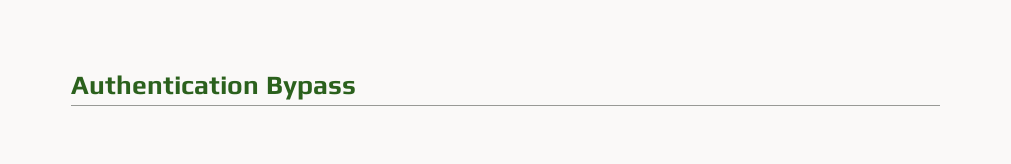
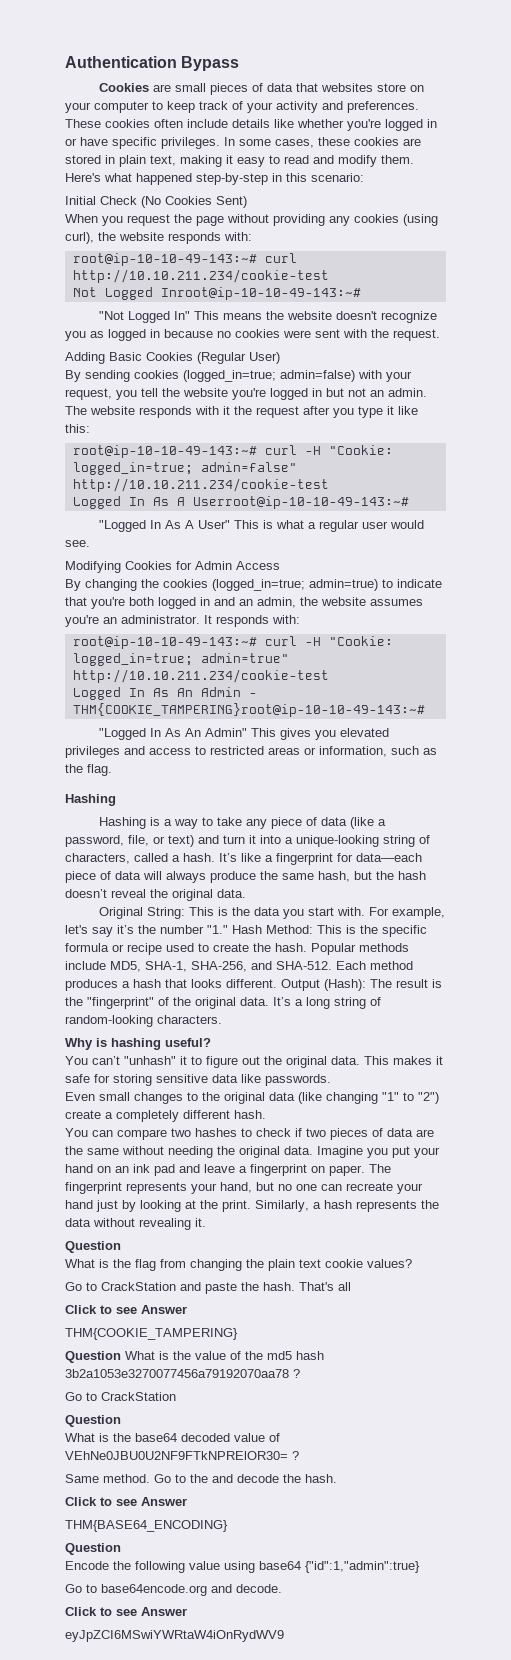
(357, 88) none -> [98,83,424,95] [65,101,419,113] [65,119,437,131] [65,137,421,149] [65,155,414,167] [65,173,364,185] [65,196,247,208] [65,214,438,226] [65,232,252,244] [72,253,297,266] [72,269,329,283] [72,287,361,300] [98,311,437,323] [65,329,440,341] [65,352,280,364] [65,370,412,382] [65,388,427,400] [65,406,418,418] [65,424,90,433] [72,445,393,458] [72,462,297,475] [72,478,329,492] [72,496,409,509] [98,520,424,532] [65,540,90,547] [65,561,280,573] [65,579,442,591] [65,597,423,609] [65,615,300,627] [72,636,393,649] [72,653,289,666] [72,669,329,683] [72,687,257,700] [72,703,425,717] [98,728,389,740] [65,746,437,758] [65,764,112,776] [65,794,116,806] [98,817,386,829] [65,835,430,847] [65,853,422,865] [65,871,426,883] [65,889,246,901] [98,907,445,919] [65,925,427,937] [65,943,409,955] [65,961,413,972] [65,979,442,991] [65,997,381,1009] [65,1015,222,1027] [65,1038,211,1050] [65,1056,443,1068] [65,1074,331,1086] [65,1092,439,1104] [65,1110,266,1122] [65,1128,434,1140] [65,1146,440,1158] [65,1164,391,1176] [65,1182,423,1194] [65,1200,439,1212] [65,1218,206,1230] [65,1241,121,1253] [65,1259,412,1271] [65,1282,351,1294] [65,1305,187,1314] [65,1328,238,1340] [65,1351,324,1363] [65,1369,300,1378] [65,1392,176,1401] [65,1415,121,1427] [65,1433,280,1442] [65,1451,299,1460] [65,1474,337,1483] [65,1497,187,1506] [65,1520,228,1532] [65,1543,121,1555] [65,1561,420,1573] [65,1584,282,1596] [65,1607,187,1616] [65,1630,284,1642] // Cookies are small pieces of data that websites store on your computer to keep track of your activity and preferences. These cookies often include details like whether you're logged in or have specific privileges. In some cases, these cookies are stored in plain text, making it easy to read and modify them. Here's what happened step-by-step in this scenario: // Initial Check (No Cookies Sent) // When you request the page without providing any cookies (using curl), the website responds with: // root@ip-10-10-49-143:~# curl http://10.10.211.234/cookie-test // Not Logged Inroot@ip-10-10-49-143:~# // "Not Logged In" This means the website doesn't recognize you as logged in because no cookies were sent with the request. // Adding Basic Cookies (Regular User) // By sending cookies (logged_in=true; admin=false) with your request, you tell the website you're logged in but not an admin. The website responds with it the request after you type it like this: // root@ip-10-10-49-143:~# curl -H "Cookie: logged_in=true; admin=false" http://10.10.211.234/cookie-test // Logged In As A Userroot@ip-10-10-49-143:~# // "Logged In As A User" This is what a regular user would see. // Modifying Cookies for Admin Access // By changing the cookies (logged_in=true; admin=true) to indicate that you're both logged in and an admin, the website assumes you're an administrator. It responds with: // root@ip-10-10-49-143:~# curl -H "Cookie: logged_in=true; admin=true" http://10.10.211.234/cookie-test // Logged In As An Admin - THM{COOKIE_TAMPERING}root@ip-10-10-49-143:~# // "Logged In As An Admin" This gives you elevated privileges and access to restricted areas or information, such as the flag. // Hashing // Hashing is a way to take any piece of data (like a password, file, or text) and turn it into a unique-looking string of characters, called a hash. It’s like a fingerprint for data—each piece of data will always produce the same hash, but the hash doesn’t reveal the original data. // Original String: This is the data you start with. For example, let's say it’s the number "1." Hash Method: This is the specific formula or recipe used to create the hash. Popular methods include MD5, SHA-1, SHA-256, and SHA-512. Each method produces a hash that looks different. Output (Hash): The result is the "fingerprint" of the original data. It’s a long string of random-looking characters. // Why is hashing useful? // You can’t "unhash" it to figure out the original data. This makes it safe for storing sensitive data like passwords. // Even small changes to the original data (like changing "1" to "2") create a completely different hash. // You can compare two hashes to check if two pieces of data are the same without needing the original data. Imagine you put your hand on an ink pad and leave a fingerprint on paper. The fingerprint represents your hand, but no one can recreate your hand just by looking at the print. Similarly, a hash represents the data without revealing it. // Question // What is the flag from changing the plain text cookie values? // Go to CrackStation and paste the hash. That's all // Click to see Answer // THM{COOKIE_TAMPERING} // Question What is the value of the md5 hash 3b2a1053e3270077456a79192070aa78 ? // Go to CrackStation // Question // What is the base64 decoded value of VEhNe0JBU0U2NF9FTkNPRElOR30= ? // Same method. Go to the and decode the hash. // Click to see Answer // THM{BASE64_ENCODING} // Question // Encode the following value using base64 {"id":1,"admin":true} // Go to base64encode.org and decode. // Click to see Answer // eyJpZCI6MSwiYWRtaW4iOnRydWV9

